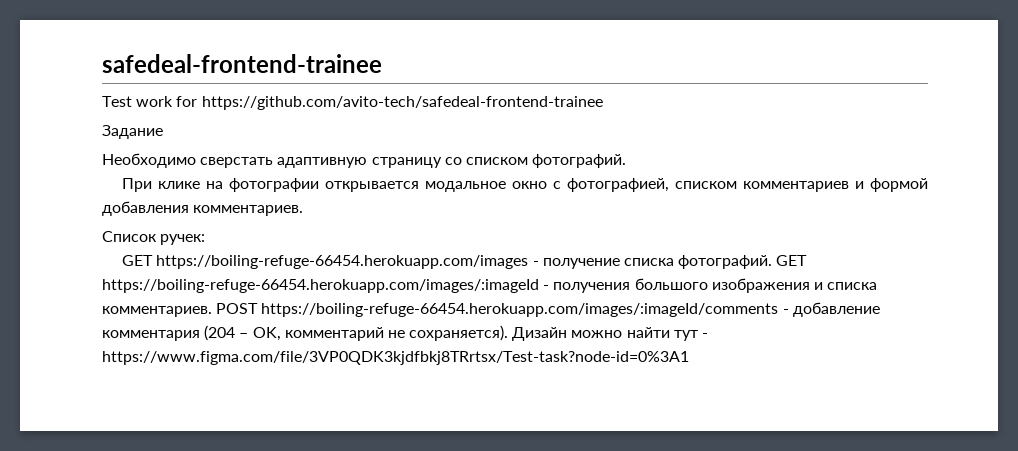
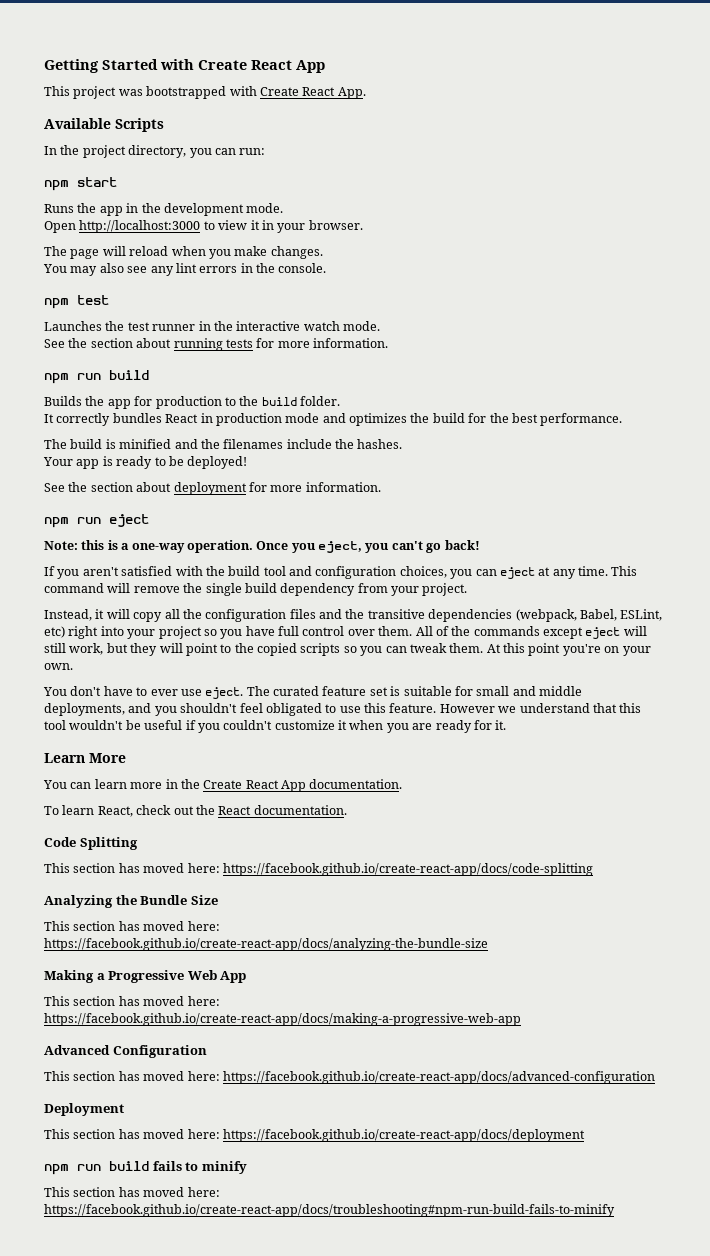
[102,54,382,73] [102,96,603,110] [102,125,163,139] [102,153,627,168] [122,178,928,192] [102,201,304,216] [102,231,206,245] [122,255,808,269] [102,278,878,293] [102,302,880,317] [102,325,709,341] [102,351,689,365] safedeal-frontend-trainee // Test work for https://github.com/avito-tech/safedeal-frontend-trainee // Задание // Необходимо сверстать адаптивную страницу со списком фотографий. // При клике на фотографии открывается модальное окно с фотографией, списком комментариев и формой добавления комментариев. // Список ручек: // GET https://boiling-refuge-66454.herokuapp.com/images - получение списка фотографий. GET https://boiling-refuge-66454.herokuapp.com/images/:imageId - получения большого изображения и списка комментариев. POST https://boiling-refuge-66454.herokuapp.com/images/:imageId/comments - добавление комментария (204 – OK, комментарий не сохраняется). Дизайн можно найти тут - https://www.figma.com/file/3VP0QDK3kjdfbkj8TRrtsx/Test-task?node-id=0%3A1 -> [44,59,325,73] [44,86,366,99] [44,118,164,132] [44,145,266,158] [44,177,117,191] [44,203,284,216] [44,220,363,233] [44,246,323,259] [43,263,327,276] [44,295,109,309] [44,321,380,331] [44,338,388,351] [44,370,149,384] [44,396,340,409] [44,413,623,426] [44,439,403,449] [43,456,248,469] [44,482,381,495] [44,514,149,528] [44,540,480,553] [44,566,638,579] [44,583,468,596] [44,609,663,622] [44,626,647,639] [44,643,651,656] [44,663,73,670] [43,686,582,699] [44,703,642,716] [44,720,507,733] [44,753,126,763] [43,779,403,792] [44,805,347,817] [44,837,138,850] [44,863,593,876] [44,895,218,908] [44,921,220,931] [44,938,488,951] [44,970,247,983] [44,996,220,1006] [44,1013,521,1026] [44,1045,207,1058] [44,1071,655,1084] [44,1103,124,1116] [44,1129,585,1142] [44,1161,247,1175] [44,1187,220,1197] [44,1204,615,1217] Getting Started with Create React App // This project was bootstrapped with Create React App. // Available Scripts // In the project directory, you can run: // npm start // Runs the app in the development mode. // Open http://localhost:3000 to view it in your browser. // The page will reload when you make changes. // You may also see any lint errors in the console. // npm test // Launches the test runner in the interactive watch mode. // See the section about running tests for more information. // npm run build // Builds the app for production to the build folder. // It correctly bundles React in production mode and optimizes the build for the best performance. // The build is minified and the filenames include the hashes. // Your app is ready to be deployed! // See the section about deployment for more information. // npm run eject // Note: this is a one-way operation. Once you eject, you can't go back! // If you aren't satisfied with the build tool and configuration choices, you can eject at any time. This command will remove the single build dependency from your project. // Instead, it will copy all the configuration files and the transitive dependencies (webpack, Babel, ESLint, etc) right into your project so you have full control over them. All of the commands except eject will still work, but they will point to the copied scripts so you can tweak them. At this point you're on your own. // You don't have to ever use eject. The curated feature set is suitable for small and middle deployments, and you shouldn't feel obligated to use this feature. However we understand that this tool wouldn't be useful if you couldn't customize it when you are ready for it. // Learn More // You can learn more in the Create React App documentation. // To learn React, check out the React documentation. // Code Splitting // This section has moved here: https://facebook.github.io/create-react-app/docs/code-splitting // Analyzing the Bundle Size // This section has moved here: https://facebook.github.io/create-react-app/docs/analyzing-the-bundle-size // Making a Progressive Web App // This section has moved here: https://facebook.github.io/create-react-app/docs/making-a-progressive-web-app // Advanced Configuration // This section has moved here: https://facebook.github.io/create-react-app/docs/advanced-configuration // Deployment // This section has moved here: https://facebook.github.io/create-react-app/docs/deployment // npm run build fails to minify // This section has moved here: https://facebook.github.io/create-react-app/docs/troubleshooting#npm-run-build-fails-to-minify

